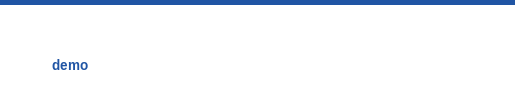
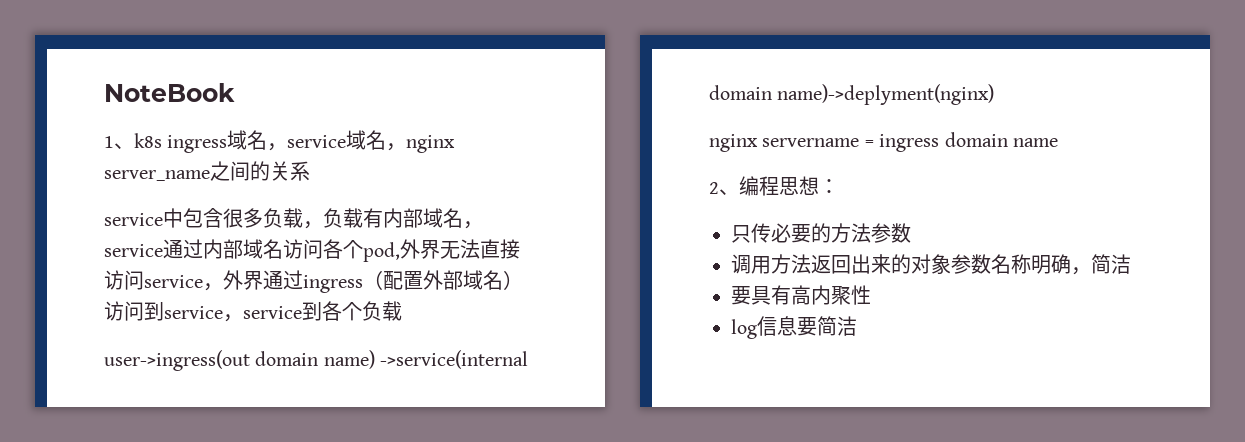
[52,59,88,70] demo -> [104,83,235,102] [104,130,456,153] [104,161,310,181] [104,208,483,229] [104,239,520,262] [104,270,523,293] [104,301,402,322] [104,350,529,371] [709,84,995,105] [709,132,1058,152] [709,176,839,196] [731,223,911,243] [731,254,1131,275] [731,285,871,305] [731,316,857,339] NoteBook // 1、k8s ingress域名，service域名，nginx server_name之间的关系 // service中包含很多负载，负载有内部域名，service通过内部域名访问各个pod,外界无法直接访问service，外界通过ingress（配置外部域名）访问到service，service到各个负载 // user->ingress(out domain name) ->service(internal domain name)->deplyment(nginx) // nginx servername = ingress domain name // 2、编程思想： // 只传必要的方法参数 // 调用方法返回出来的对象参数名称明确，简洁 // 要具有高内聚性 // log信息要简洁

